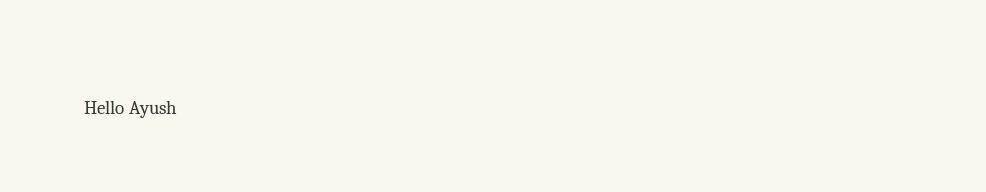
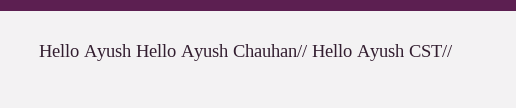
[84,100,178,118] Hello Ayush -> [39,44,453,61] Hello Ayush Hello Ayush Chauhan// Hello Ayush CST//

